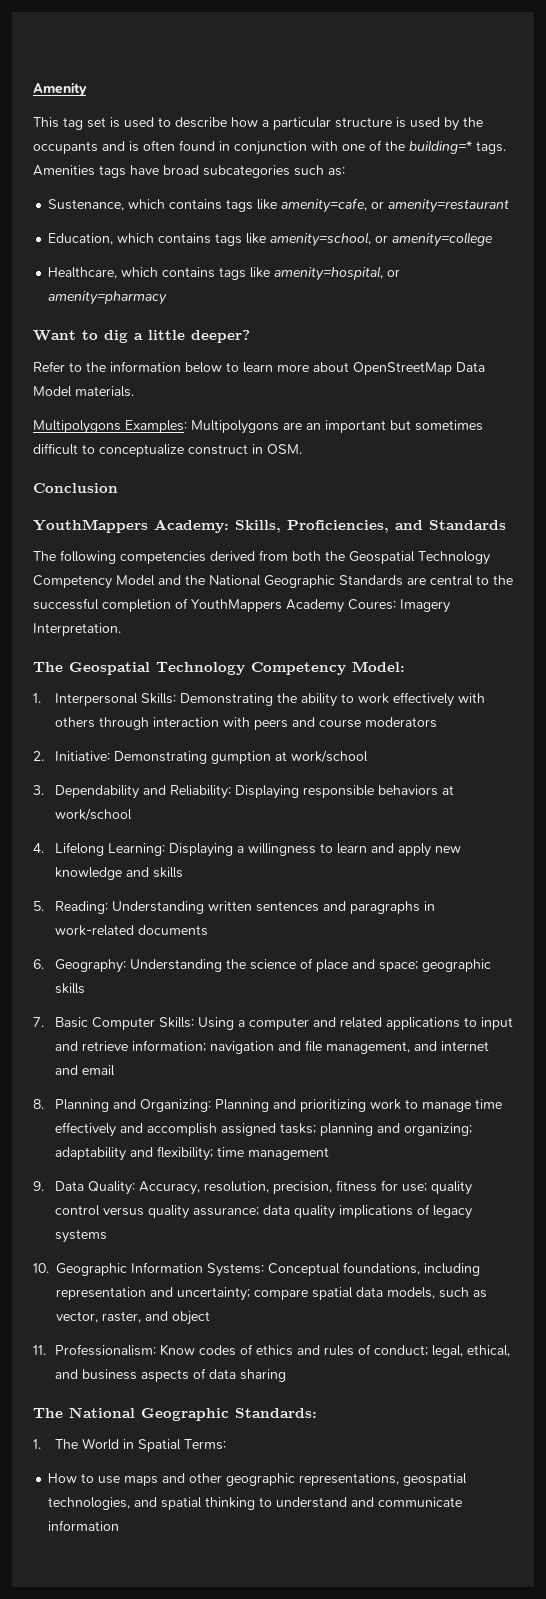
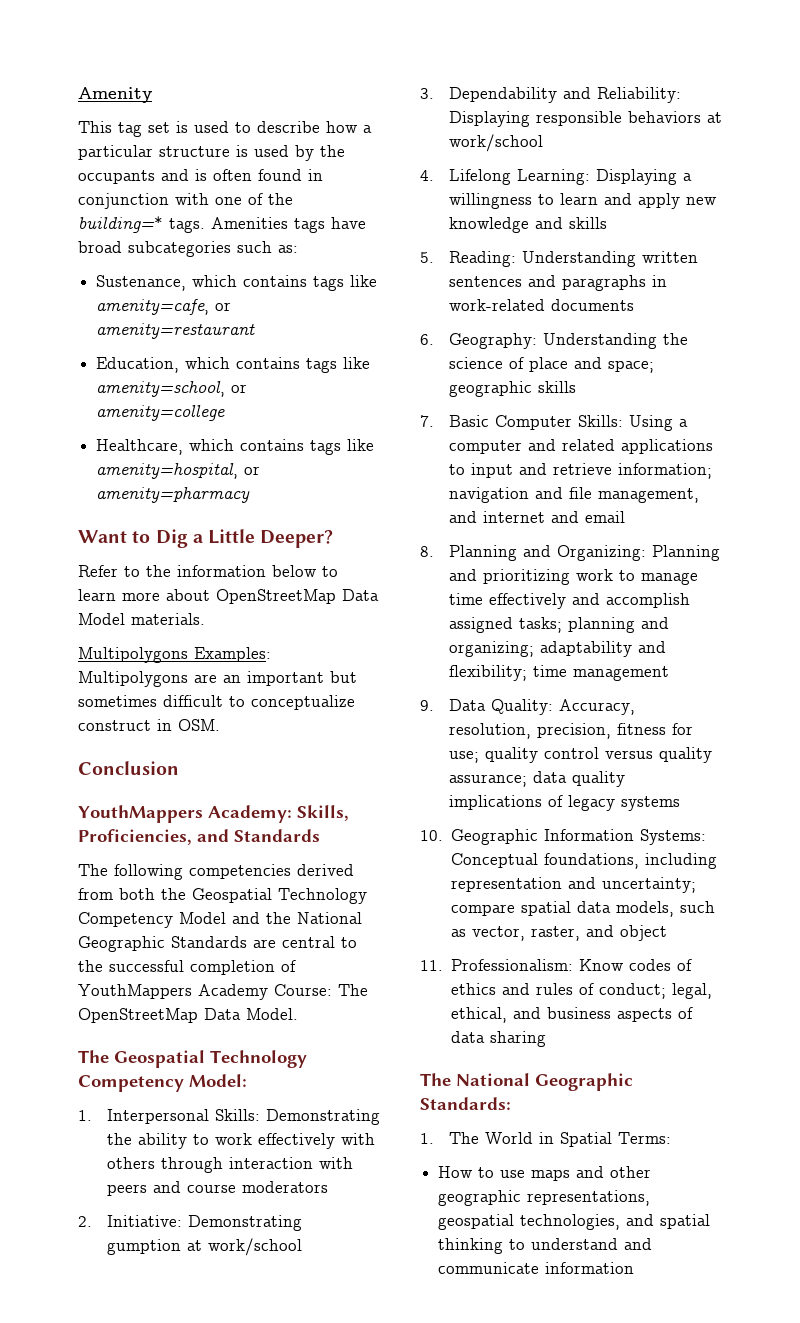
[104,330,250,343] dig a little deeper? -> [155,529,334,548] Dig a Little Deeper?
[348,599,450,613] [33,623,121,636] Coures: Imagery Interpretation. -> [274,984,368,996] [78,1008,298,1023] Course: The OpenStreetMap Data Model.

